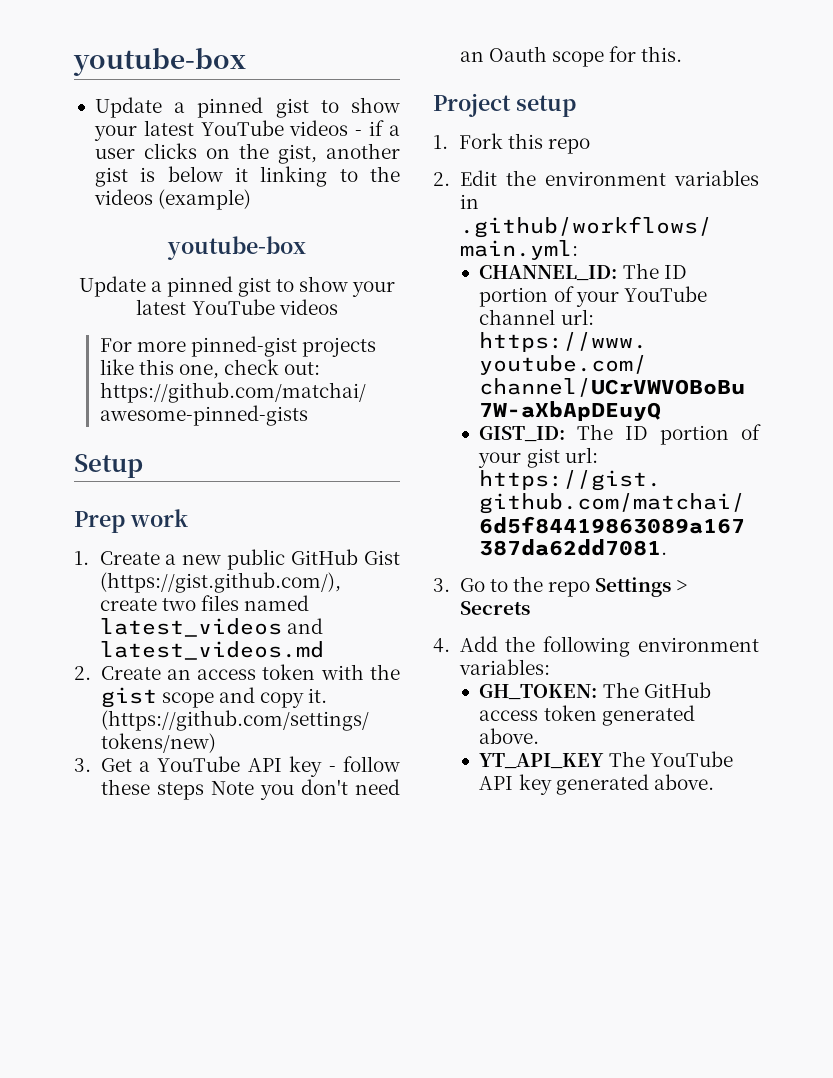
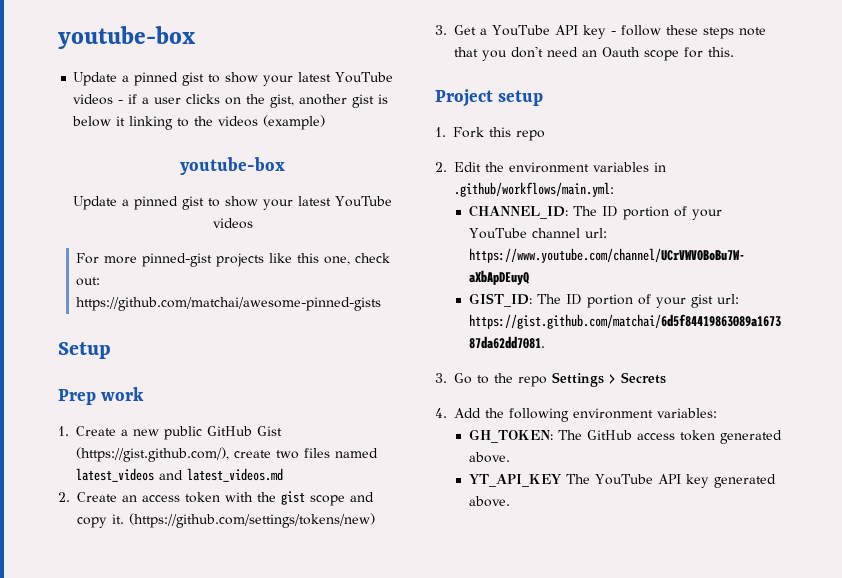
[210,781,254,795] Note -> [738,27,766,36] [454,47,478,57] note that

